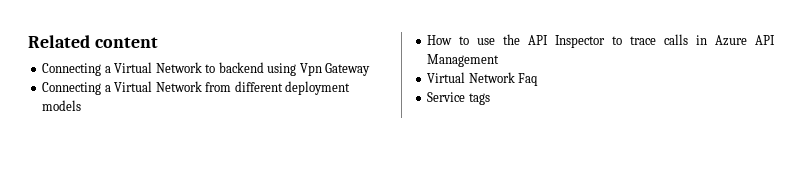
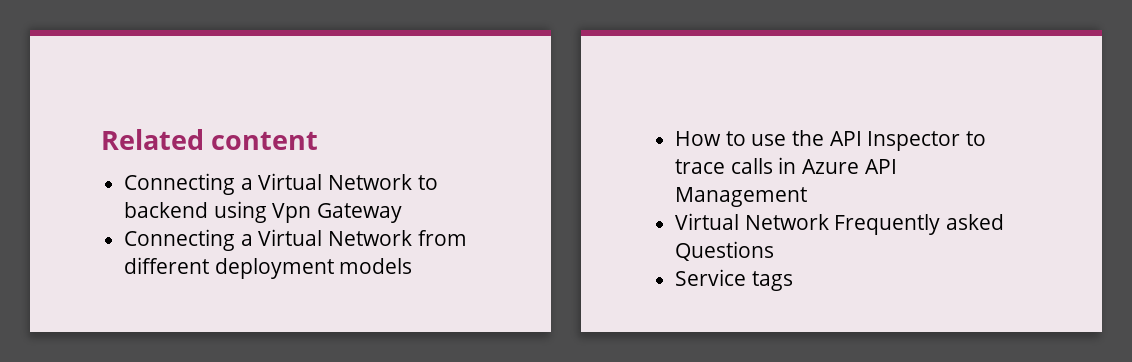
[518,73,539,86] Faq -> [834,214,1005,235] [675,241,775,261] Frequently asked Questions

